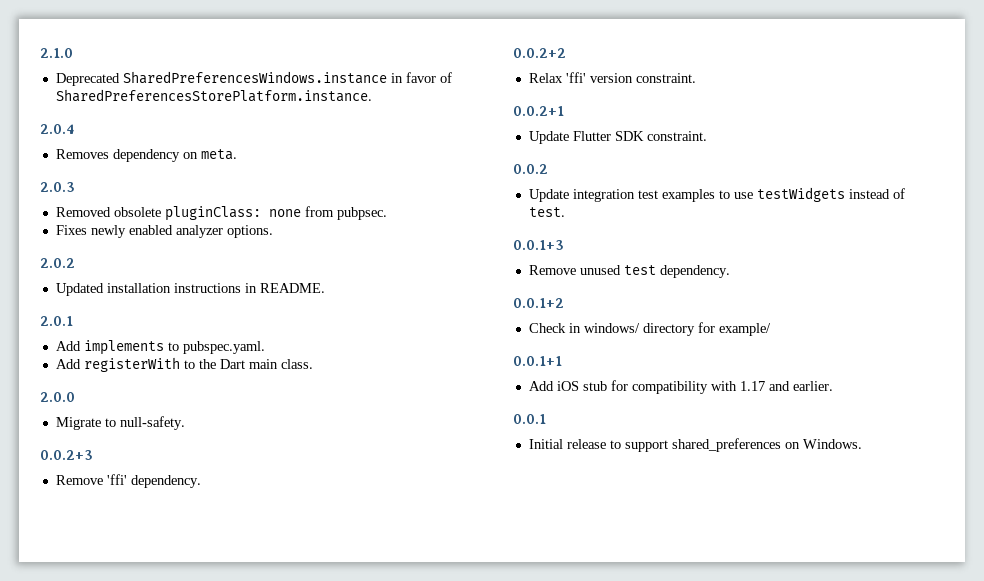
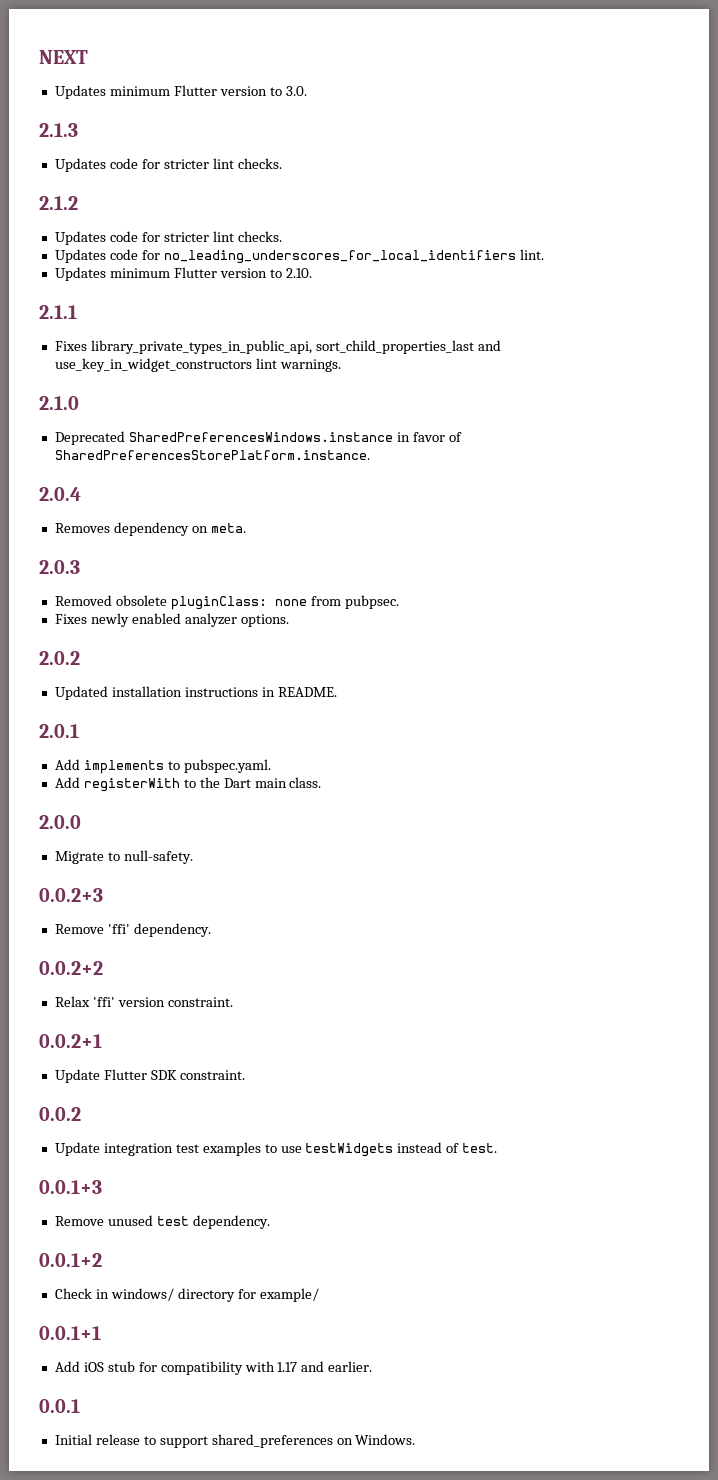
(40, 53) none -> [39,50,88,64] [54,85,307,99] [39,123,78,137] [54,158,282,172] [39,196,78,210] [54,231,282,245] [54,249,544,264] [54,267,312,281] [39,305,77,319] [54,340,501,354] [54,358,341,372] NEXT // Updates minimum Flutter version to 3.0. // 2.1.3 // Updates code for stricter lint checks. // 2.1.2 // Updates code for stricter lint checks. // Updates code for no_leading_underscores_for_local_identifiers lint. // Updates minimum Flutter version to 2.10. // 2.1.1 // Fixes library_private_types_in_public_api, sort_child_properties_last and use_key_in_widget_constructors lint warnings. //

